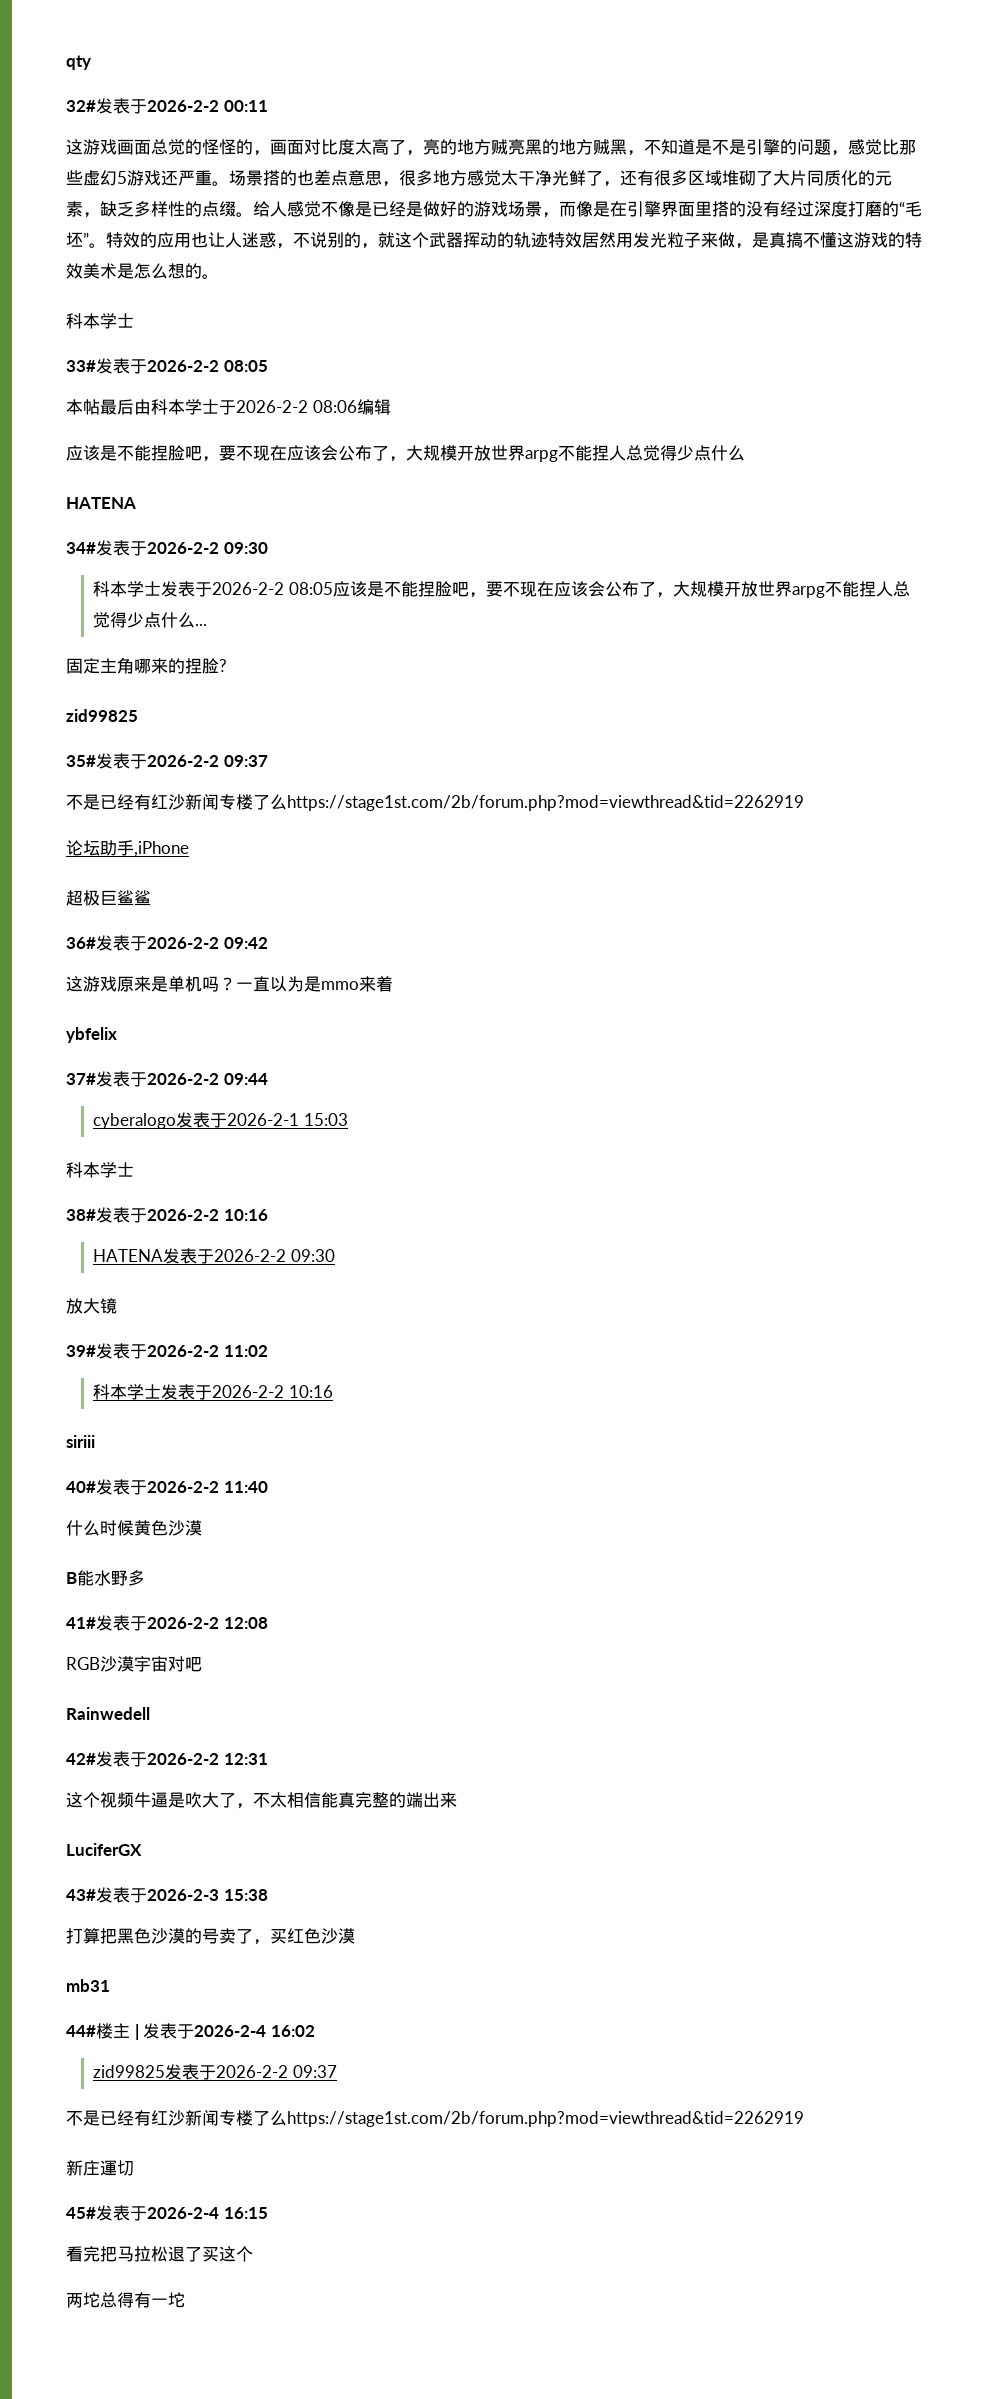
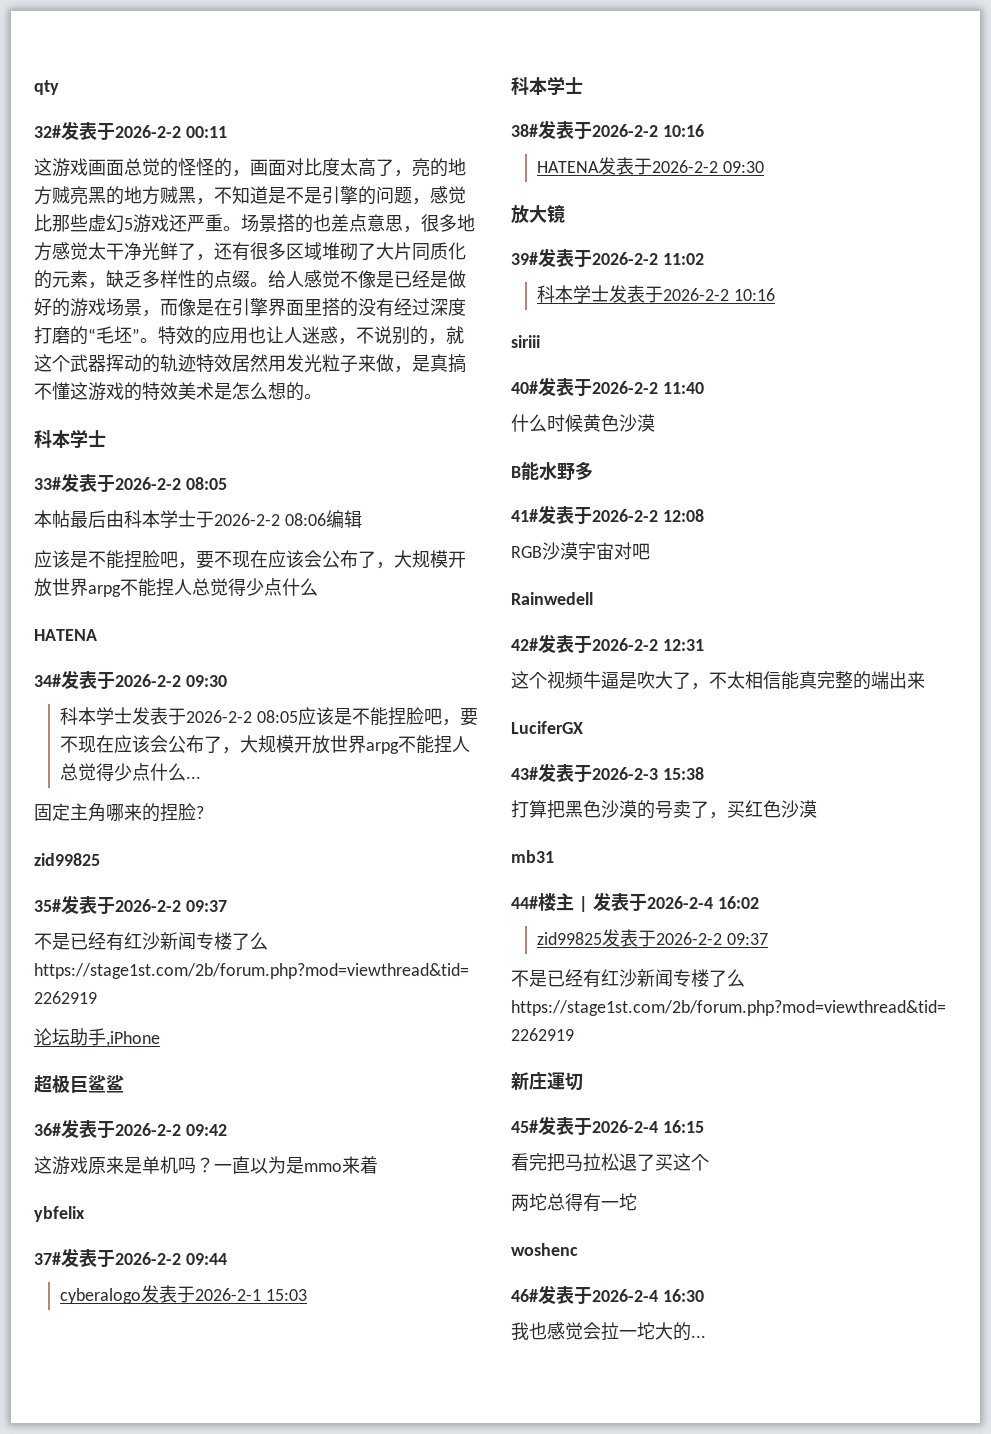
(185, 2300) none -> [511,1243,578,1256] [511,1285,704,1304] [511,1322,706,1341] // woshenc // 46#发表于2026-2-4 16:30 // 我也感觉会拉一坨大的...

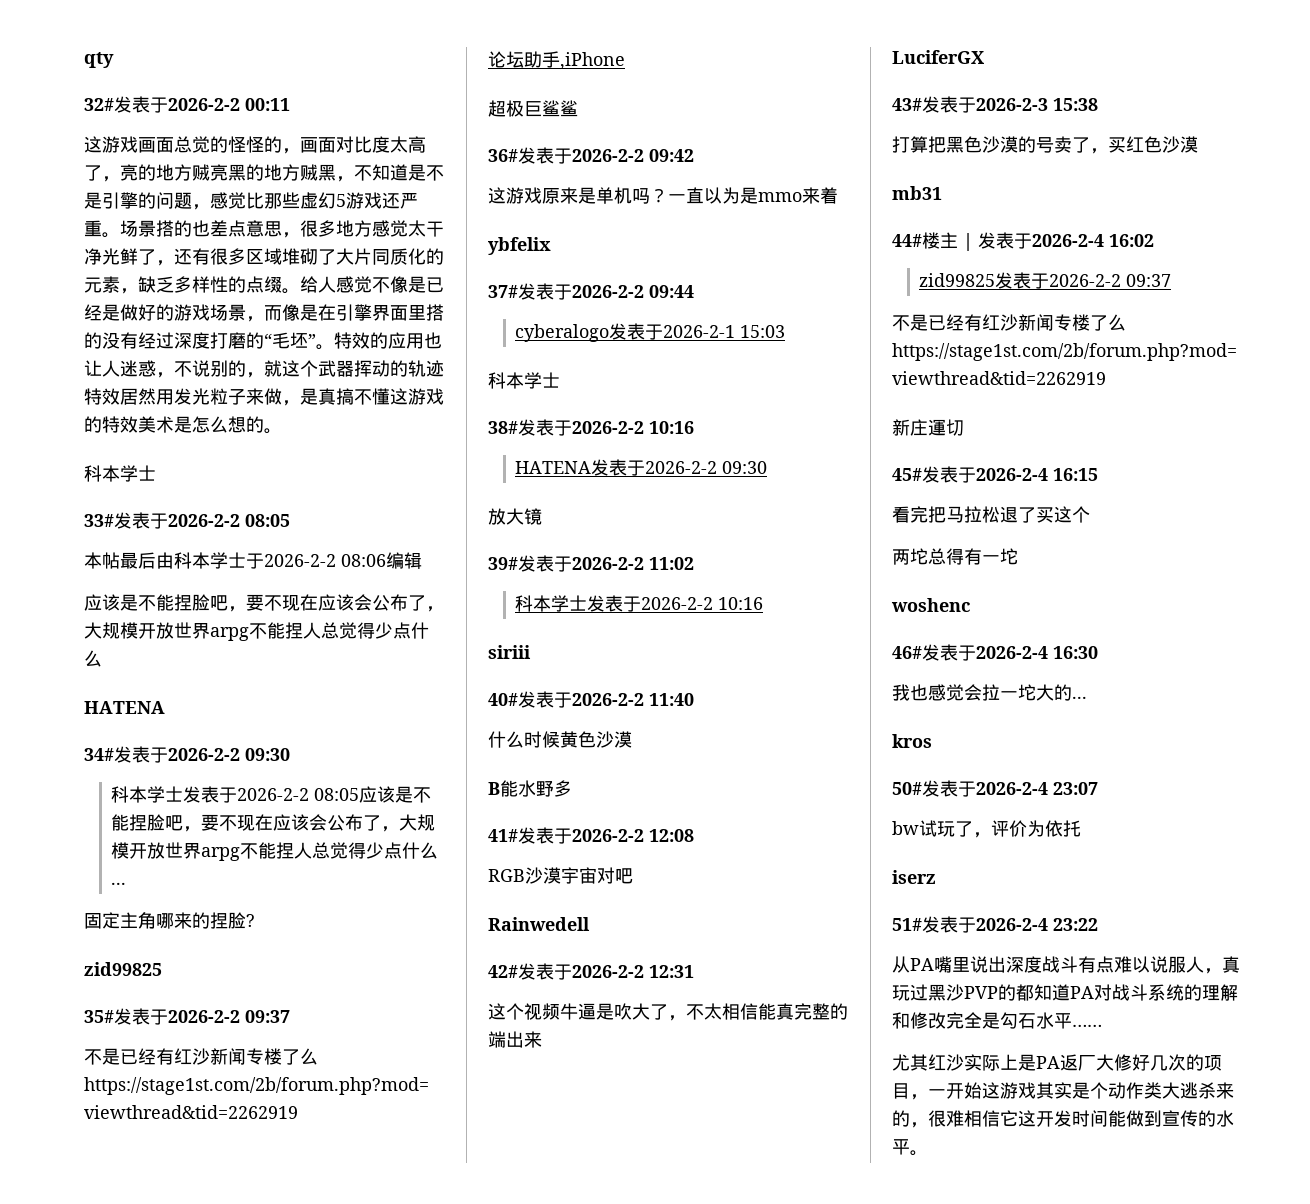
(706, 1336) none -> [892,734,932,748] [892,780,1098,797] [892,820,1081,838] [892,870,936,884] [892,916,1098,933] [892,956,1240,974] [892,984,1238,1001] [892,1012,1102,1029] [892,1054,1222,1071] [892,1082,1234,1100] [892,1110,1234,1128] [892,1139,928,1156] // kros // 50#发表于2026-2-4 23:07 // bw试玩了，评价为依托 // iserz // 51#发表于2026-2-4 23:22 // 从PA嘴里说出深度战斗有点难以说服人，真玩过黑沙PVP的都知道PA对战斗系统的理解和修改完全是勾石水平…… // 尤其红沙实际上是PA返厂大修好几次的项目，一开始这游戏其实是个动作类大逃杀来的，很难相信它这开发时间能做到宣传的水平。

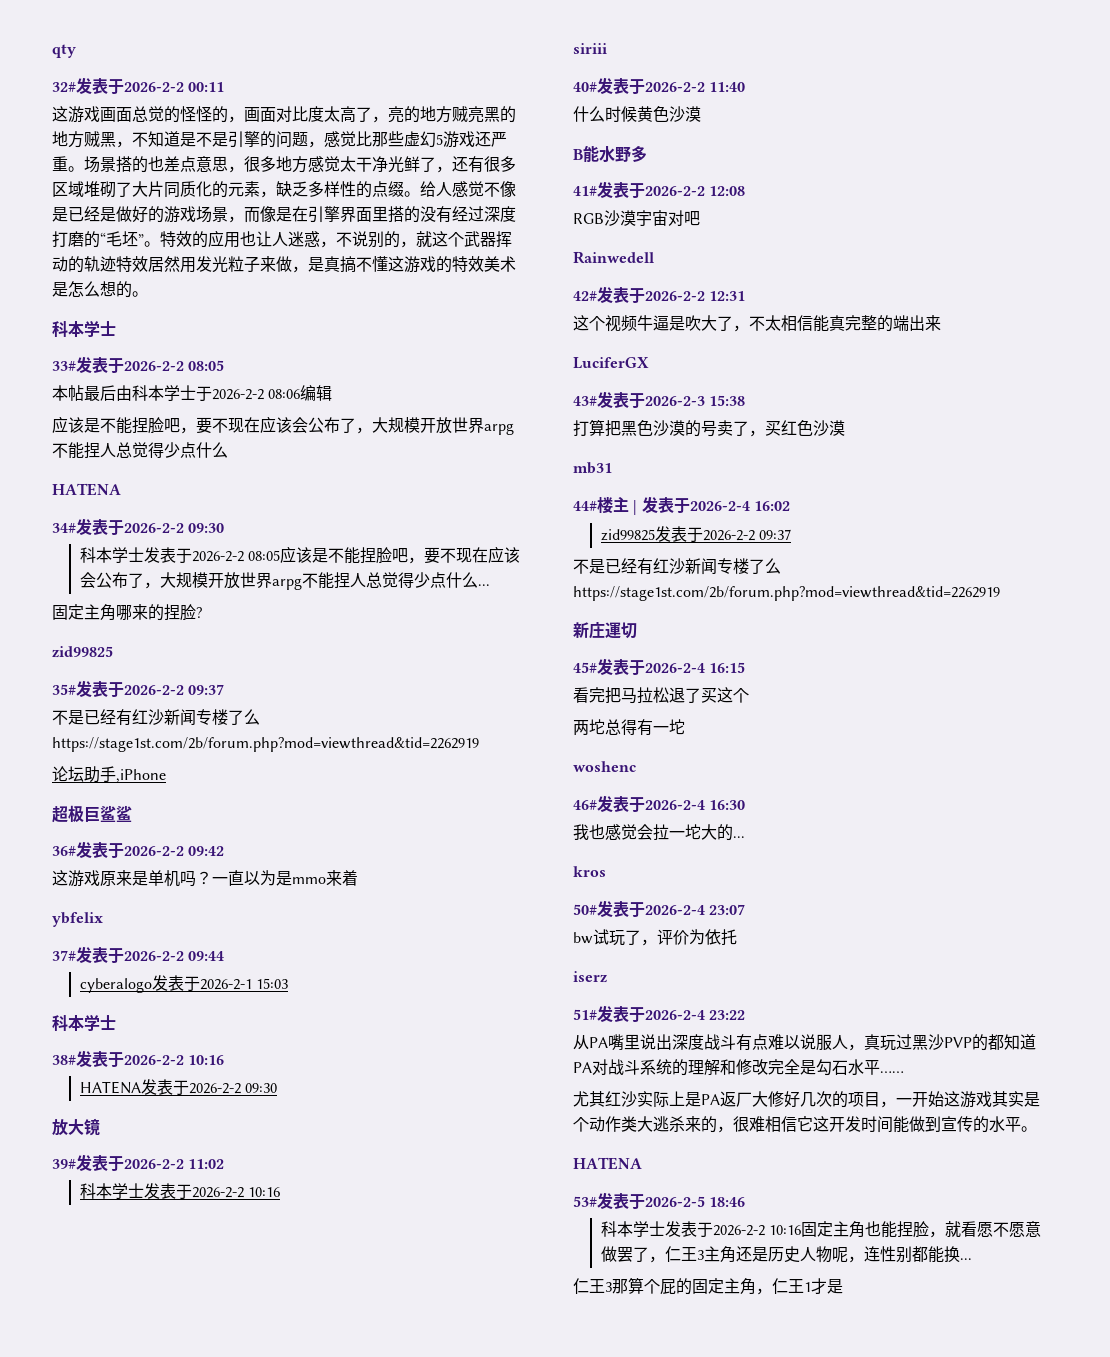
(928, 1153) none -> [573,1157,642,1170] [573,1192,746,1210] [600,1221,1042,1238] [600,1246,972,1263] [573,1277,843,1295] // HATENA // 53#发表于2026-2-5 18:46 // 科本学士发表于2026-2-2 10:16固定主角也能捏脸，就看愿不愿意做罢了，仁王3主角还是历史人物呢，连性别都能换... // 仁王3那算个屁的固定主角，仁王1才是

